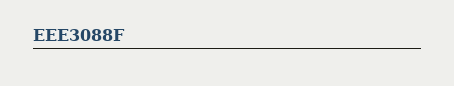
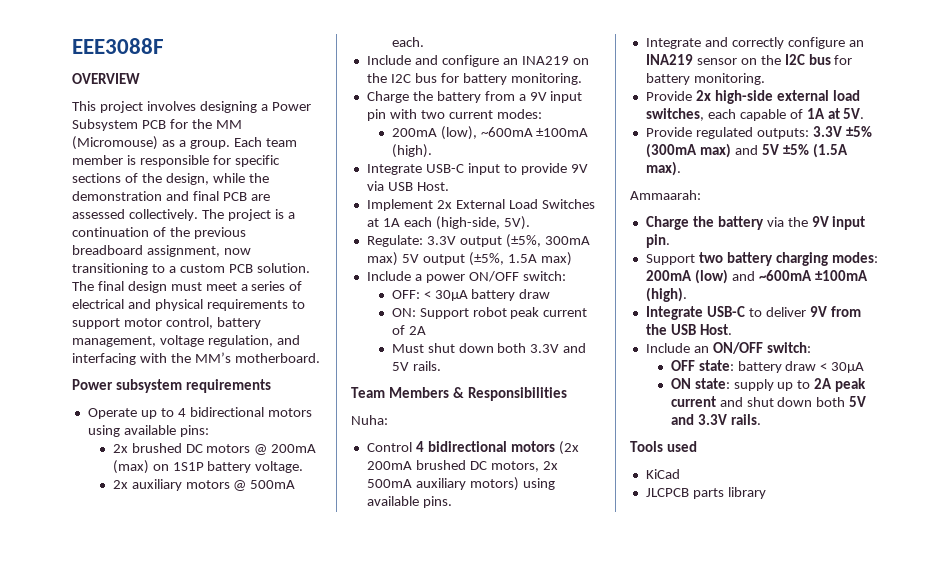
(125, 35) none -> [72,73,140,84] [72,101,311,113] [72,119,242,131] [72,136,297,150] [72,155,280,167] [72,173,269,185] [72,191,270,201] [72,209,295,221] [72,227,246,239] [72,245,251,257] [72,263,310,275] [72,281,303,293] [72,299,305,311] [72,317,261,329] [72,335,300,347] [72,352,320,365] [72,379,271,393] [87,407,312,419] [87,425,209,437] [112,443,317,455] [112,460,304,474] [112,479,296,491] [391,37,424,47] [366,55,589,67] [366,73,582,85] [366,91,583,103] [366,109,542,121] [391,126,589,140] [391,144,432,158] [366,163,588,175] [366,181,449,191] [366,199,595,211] [366,216,530,230] [366,234,590,248] [366,252,572,266] [366,271,566,283] [391,289,551,301] [391,307,588,319] [391,325,426,335] [391,343,587,353] [391,361,441,371] [351,387,567,401] [351,415,388,425] [366,441,579,455] [366,460,558,472] [366,477,555,491] [366,496,452,508] [645,37,864,49] [645,54,853,65] [645,73,765,85] [645,90,860,104] [645,108,865,121] [645,126,872,139] [645,143,848,158] [645,161,681,176] [630,190,701,200] [645,216,866,230] [645,234,670,248] [645,252,878,266] [645,269,868,284] [645,287,687,302] [645,306,861,320] [645,324,732,335] [645,342,811,354] [670,360,865,373] [670,378,867,392] [670,396,867,407] [670,414,761,425] [630,441,697,452] [645,469,680,479] [645,487,766,499] // OVERVIEW // This project involves designing a Power Subsystem PCB for the MM (Micromouse) as a group. Each team member is responsible for specific sections of the design, while the demonstration and final PCB are assessed collectively. The project is a continuation of the previous breadboard assignment, now transitioning to a custom PCB solution. The final design must meet a series of electrical and physical requirements to support motor control, battery management, voltage regulation, and interfacing with the MM’s motherboard. // Power subsystem requirements // Operate up to 4 bidirectional motors using available pins: // 2x brushed DC motors @ 200mA (max) on 1S1P battery voltage. // 2x auxiliary motors @ 500mA each. // Include and configure an INA219 on the I2C bus for battery monitoring. // Charge the battery from a 9V input pin with two current modes: // 200mA (low), ~600mA ±100mA (high). // Integrate USB-C input to provide 9V via USB Host. // Implement 2x External Load Switches at 1A each (high-side, 5V). // Regulate: 3.3V output (±5%, 300mA max) 5V output (±5%, 1.5A max) // Include a power ON/OFF switch: // OFF: < 30µA battery draw // ON: Support robot peak current of 2A // Must shut down both 3.3V and 5V rails. // Team Members & Responsibilities // Nuha: // Control 4 bidirectional motors (2x 200mA brushed DC motors, 2x 500mA auxiliary motors) using available pins. // Integrate and correctly configure an INA219 sensor on the I2C bus for battery monitoring. // Provide 2x high-side external load switches, each capable of 1A at 5V. // Provide regulated outputs: 3.3V ±5% (300mA max) and 5V ±5% (1.5A max). // Ammaarah: // Charge the battery via the 9V input pin. // Support two battery charging modes: 200mA (low) and ~600mA ±100mA (high). // Integrate USB-C to deliver 9V from the USB Host. // Include an ON/OFF switch: // OFF state: battery draw < 30µA // ON state: supply up to 2A peak current and shut down both 5V and 3.3V rails. // Tools used // KiCad // JLCPCB parts library

